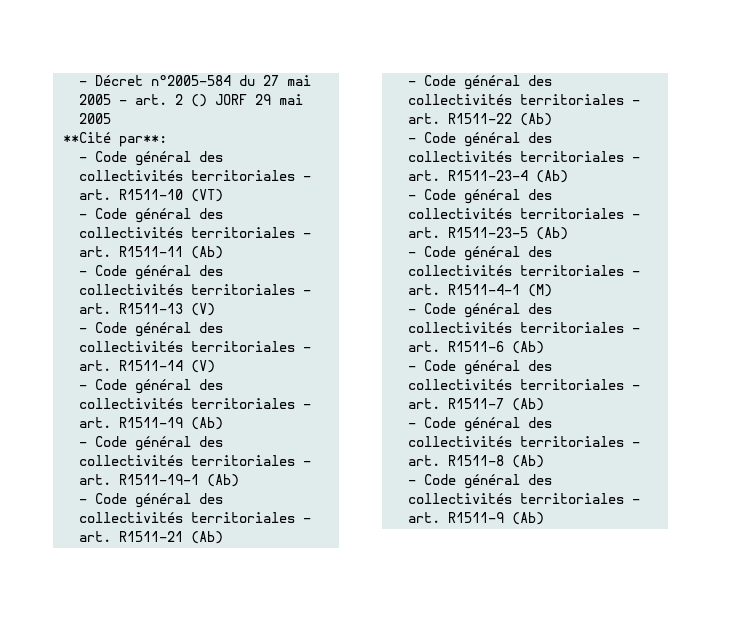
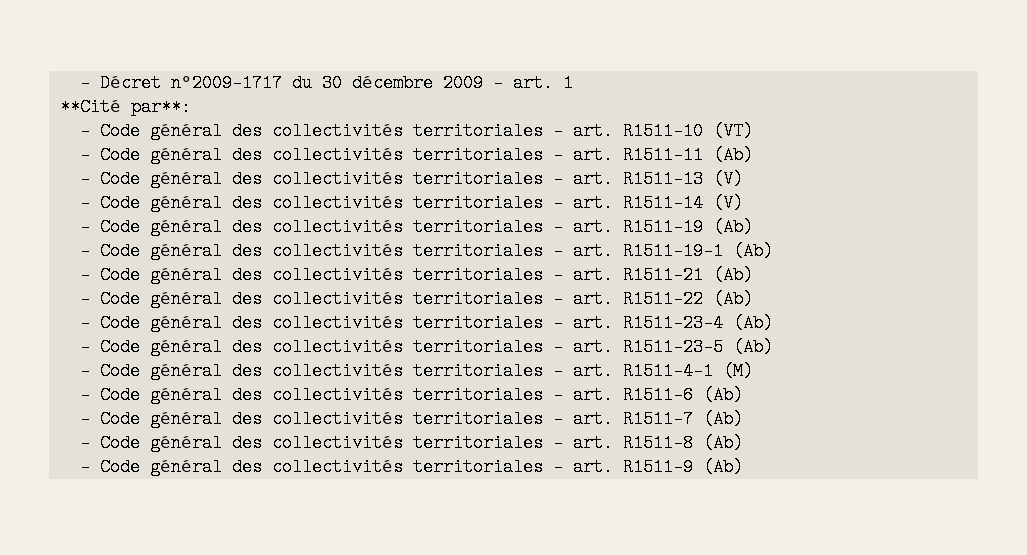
[150,75,311,86] [78,94,303,107] [78,113,111,124] n°2005-584 du 27 mai 2005 - art. 2 () JORF 29 mai 2005 -> [170,74,573,92] n°2009-1717 du 30 décembre 2009 - art. 1

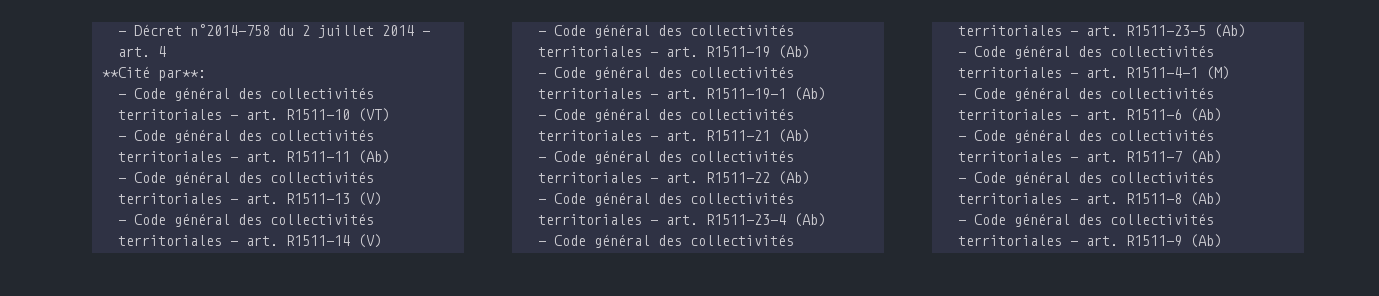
[170,74,573,92] n°2009-1717 du 30 décembre 2009 - art. 1 -> [190,24,431,38] [118,46,167,57] n°2014-758 du 2 juillet 2014 - art. 4

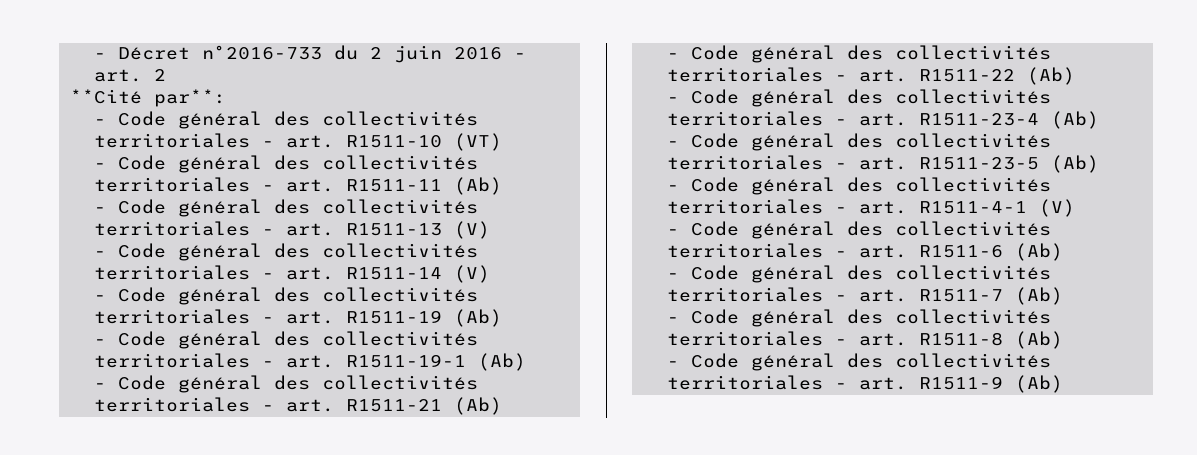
[190,24,271,36] n°2014-758 -> [202,45,323,60] n°2016-733
[318,25,431,38] [118,46,167,57] juillet 2014 - art. 4 -> [394,45,527,63] [94,69,167,82] juin 2016 - art. 2
[1206,66,1231,80] (M) -> [1039,199,1076,217] (V)

